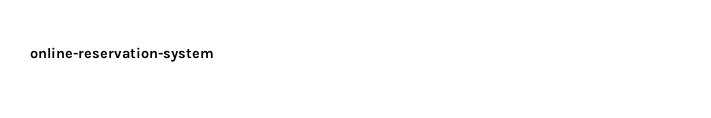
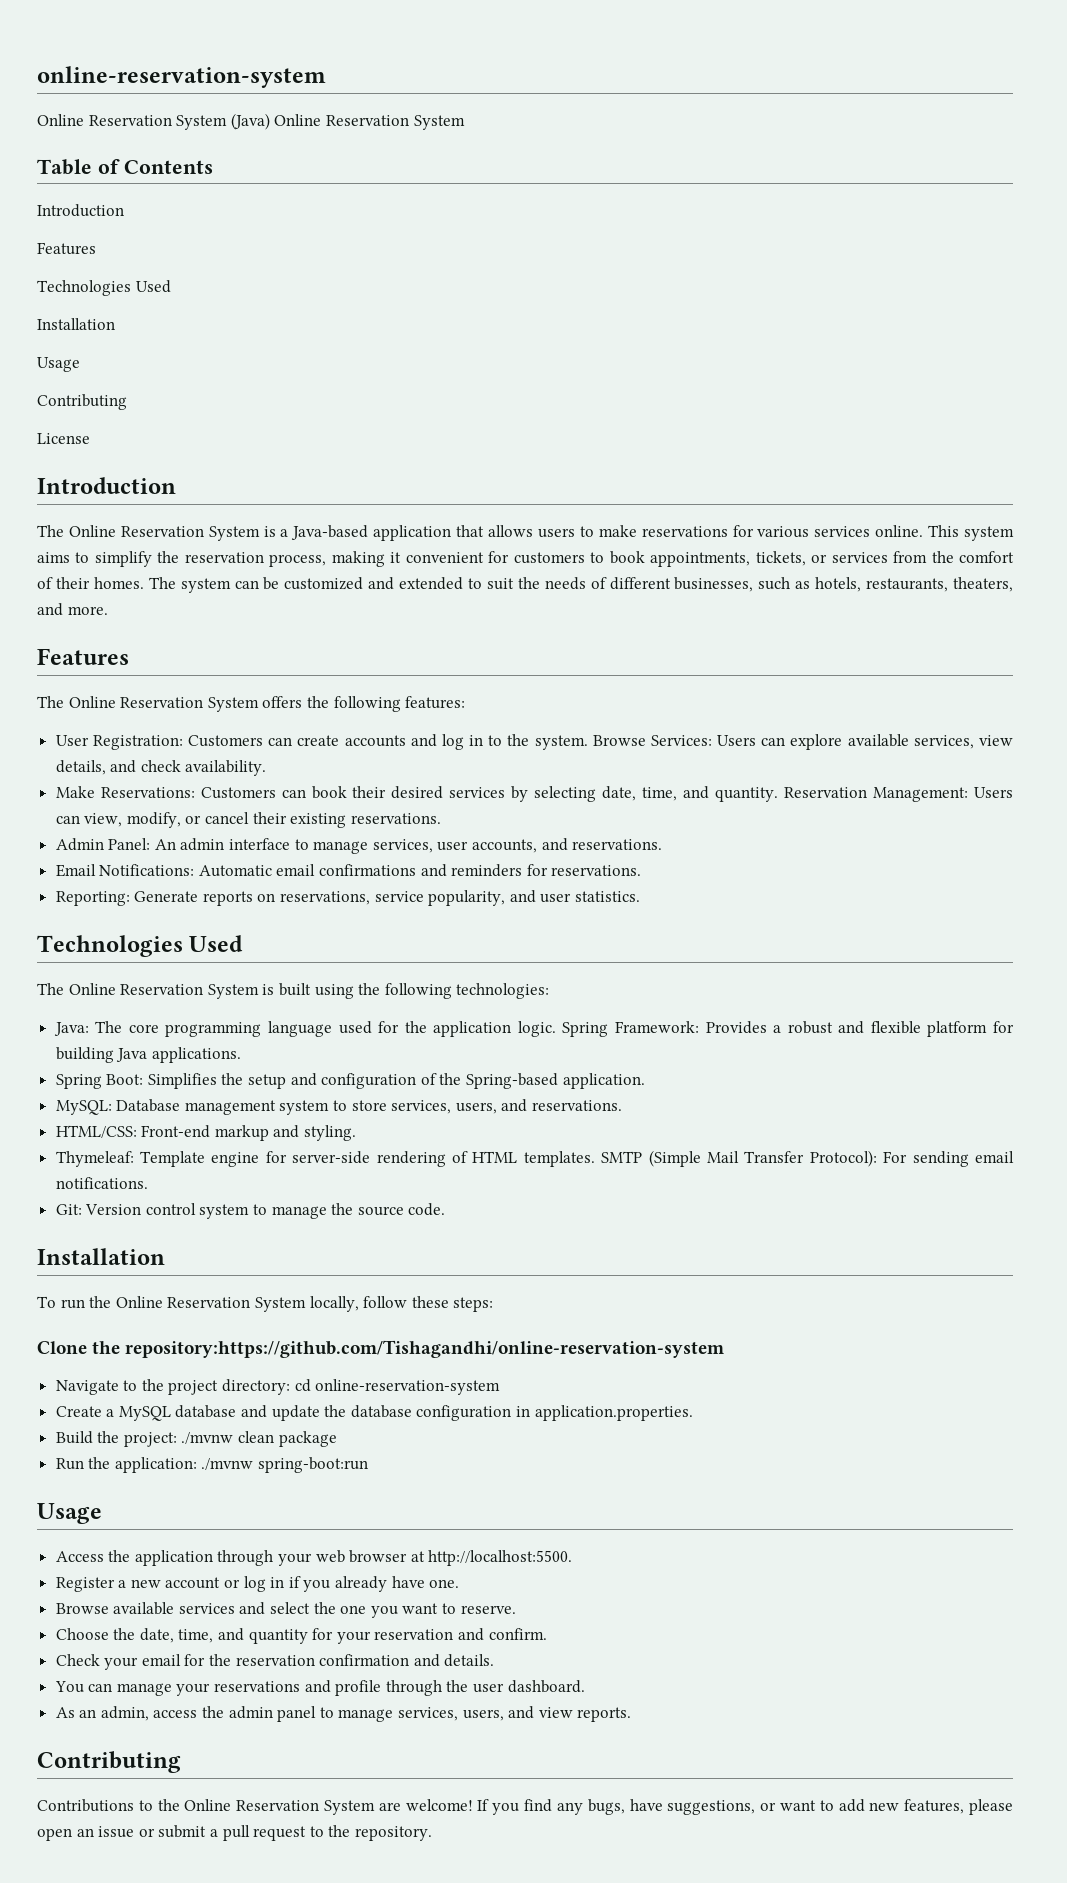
[30,47,214,62] online-reservation-system -> [37,66,326,88] [37,113,465,130] [37,159,213,175] [37,204,124,217] [37,242,96,255] [37,280,171,296] [37,318,115,330] [37,357,80,372] [37,394,127,410] [37,433,90,444] [37,477,176,494] [37,525,1015,541] [37,551,1015,567] [37,577,1014,593] [37,603,108,616] [37,648,129,665] [37,696,466,712] [55,734,1013,750] [55,760,267,776] [55,786,1013,802] [55,812,441,828] [55,838,663,854] [55,864,642,877] [55,890,641,906] [37,935,244,957] [37,983,550,999] [53,1021,1014,1037] [55,1047,241,1063] [55,1073,645,1089] [55,1099,623,1115] [55,1125,357,1141] [55,1150,1014,1167] [55,1177,148,1189] [55,1203,446,1219] [37,1248,165,1265] [37,1296,494,1312] [37,1340,725,1358] [55,1379,501,1395] [55,1405,693,1421] [55,1431,337,1447] [55,1457,369,1473] [37,1503,102,1524] [55,1550,573,1566] [55,1576,460,1592] [55,1602,516,1618] [55,1628,547,1644] [55,1654,495,1670] [54,1680,585,1696] [55,1706,632,1722] [37,1751,181,1773] [37,1799,1014,1815] [37,1825,432,1841] online-reservation-system // Online Reservation System (Java) Online Reservation System // Table of Contents // Introduction // Features // Technologies Used // Installation // Usage // Contributing // License // Introduction // The Online Reservation System is a Java-based application that allows users to make reservations for various services online. This system aims to simplify the reservation process, making it convenient for customers to book appointments, tickets, or services from the comfort of their homes. The system can be customized and extended to suit the needs of different businesses, such as hotels, restaurants, theaters, and more. // Features // The Online Reservation System offers the following features: // User Registration: Customers can create accounts and log in to the system. Browse Services: Users can explore available services, view details, and check availability. // Make Reservations: Customers can book their desired services by selecting date, time, and quantity. Reservation Management: Users can view, modify, or cancel their existing reservations. // Admin Panel: An admin interface to manage services, user accounts, and reservations. // Email Notifications: Automatic email confirmations and reminders for reservations. // Reporting: Generate reports on reservations, service popularity, and user statistics. // Technologies Used // The Online Reservation System is built using the following technologies: // Java: The core programming language used for the application logic. Spring Framework: Provides a robust and flexible platform for building Java applications. // Spring Boot: Simplifies the setup and configuration of the Spring-based application. // MySQL: Database management system to store services, users, and reservations. // HTML/CSS: Front-end markup and styling. // Thymeleaf: Template engine for server-side rendering of HTML templates. SMTP (Simple Mail Transfer Protocol): For sending email notifications. // Git: Version control system to manage the source code. // Installation // To run the Online Reservation System locally, follow these steps: // Clone the repository:https://github.com/Tishagandhi/online-reservation-system // Navigate to the project directory: cd online-reservation-system // Create a MySQL database and update the database configuration in application.properties. // Build the project: ./mvnw clean package // Run the application: ./mvnw spring-boot:run // Usage // Access the application through your web browser at http://localhost:5500. // Register a new account or log in if you already have one. // Browse available services and select the one you want to reserve. // Choose the date, time, and quantity for your reservation and confirm. // Check your email for the reservation confirmation and details. // You can manage your reservations and profile through the user dashboard. // As an admin, access the admin panel to manage services, users, and view reports. // Contributing // Contributions to the Online Reservation System are welcome! If you find any bugs, have suggestions, or want to add new features, please open an issue or submit a pull request to the repository.

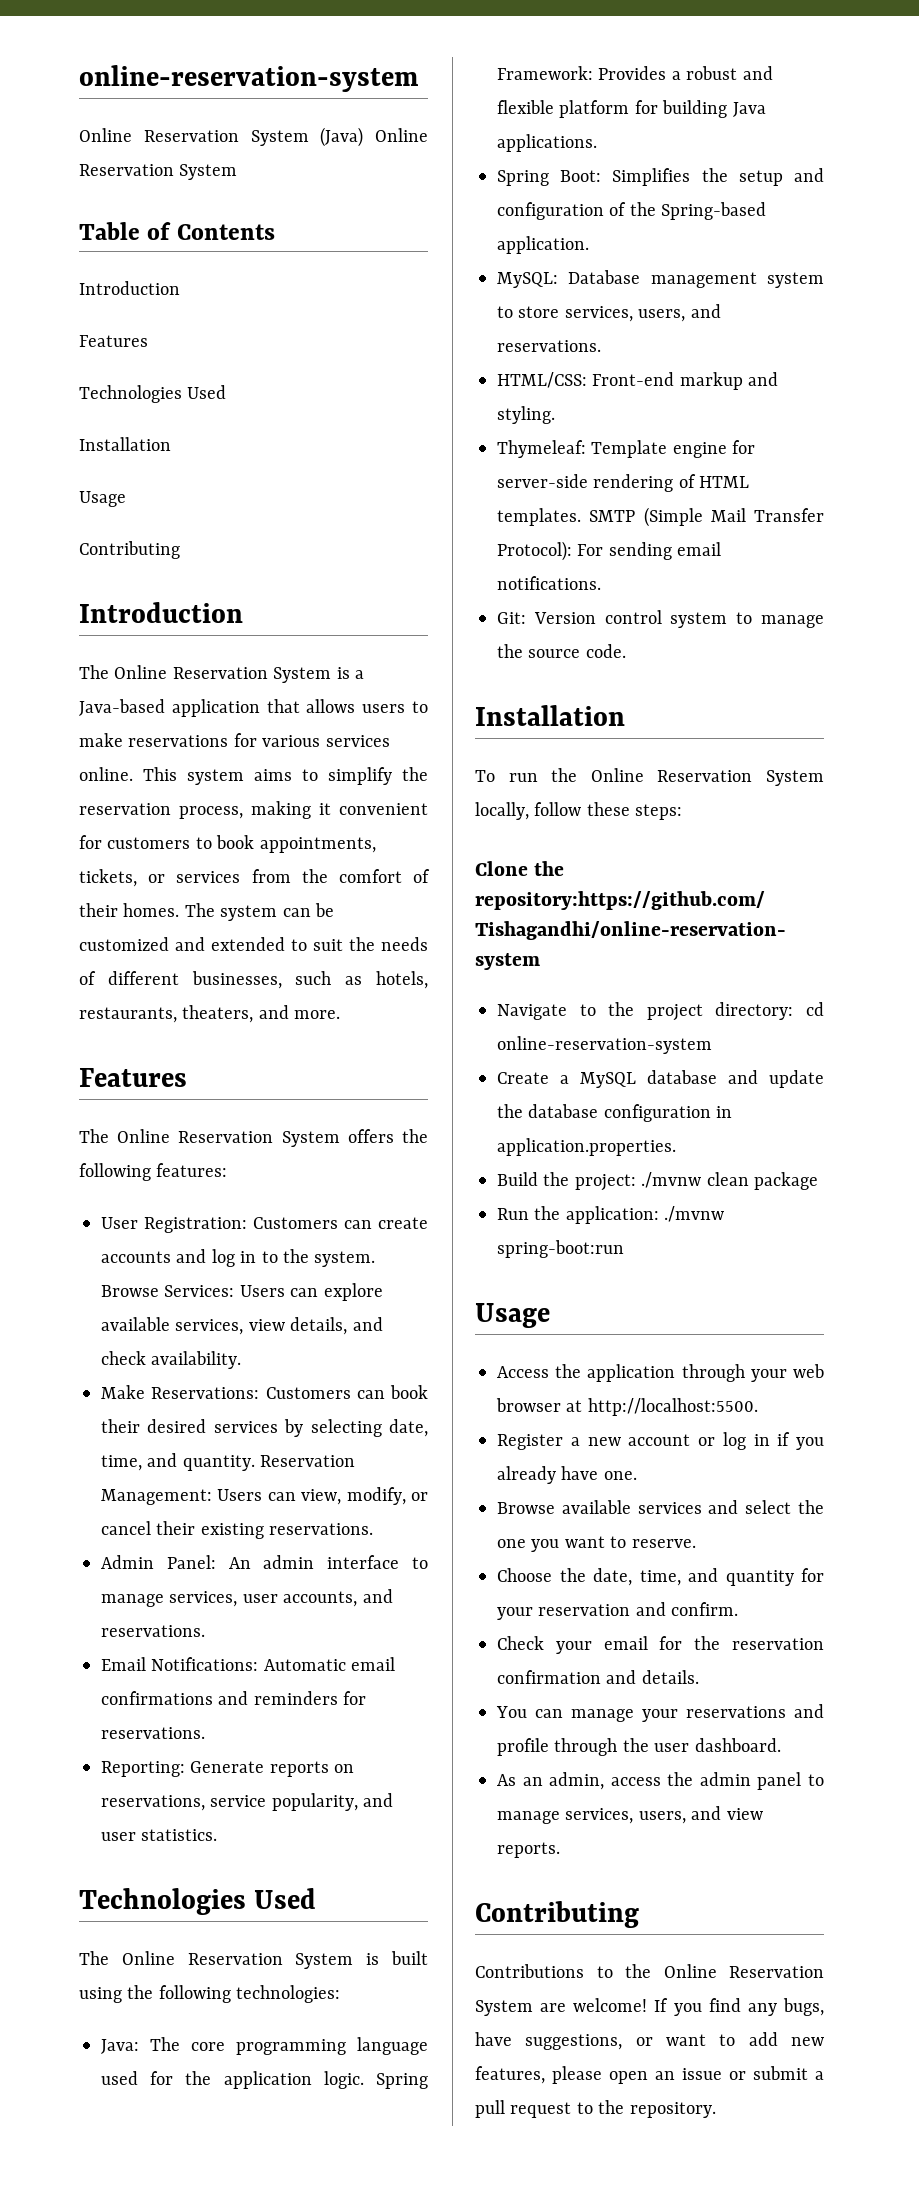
[37,433,90,444] // License -> (180, 550) none

